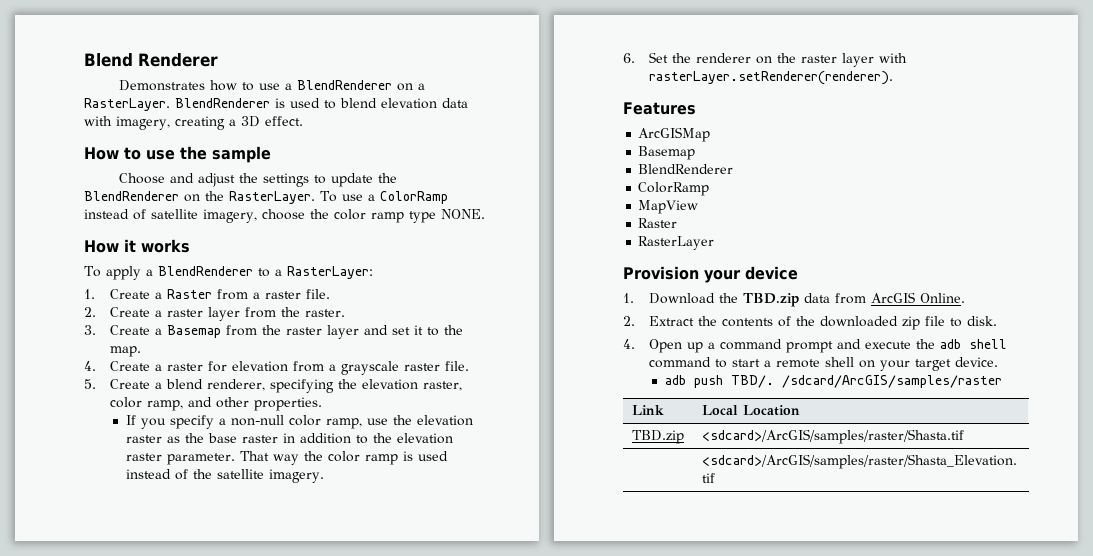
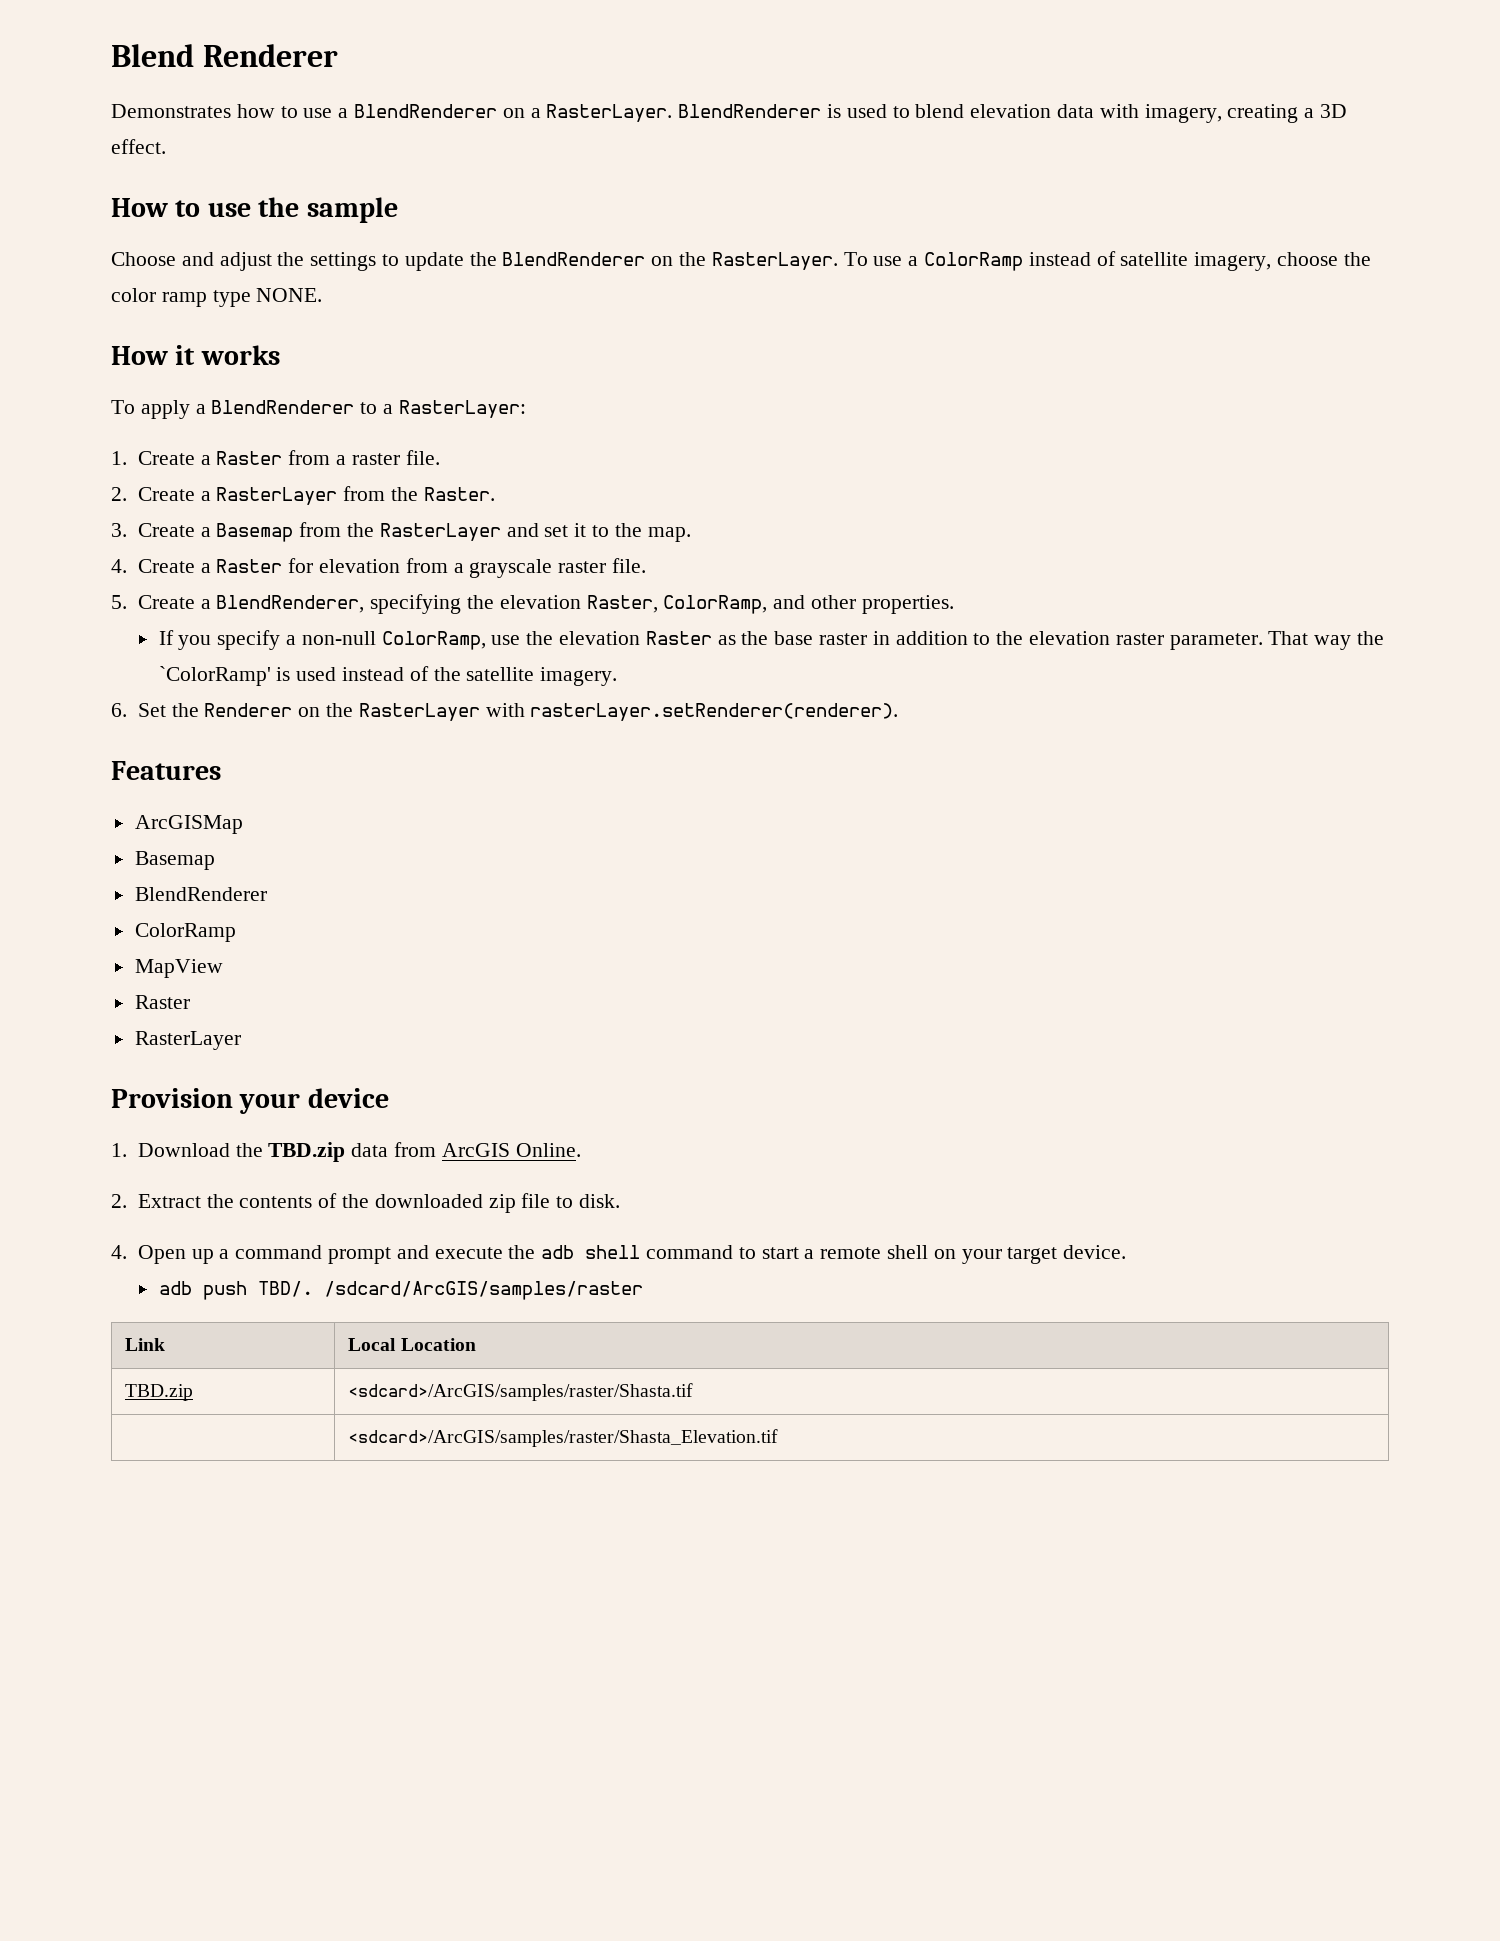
[167,307,346,321] raster layer from the raster. -> [216,486,495,505] RasterLayer from the Raster.
[286,325,360,339] raster layer -> [379,523,501,541] RasterLayer
[167,363,204,371] raster -> [216,559,283,573] Raster
[166,379,266,391] blend renderer, -> [216,595,365,613] BlendRenderer,
[423,381,463,391] [110,397,184,411] raster, color ramp, -> [586,595,768,614] Raster, ColorRamp,
[288,415,362,429] color ramp, -> [381,631,486,650] ColorRamp,
[125,435,162,443] raster -> [645,631,712,645] Raster
[327,451,398,465] color ramp -> [158,666,271,686] `ColorRamp'
[696,53,875,67] renderer on the raster layer -> [204,703,480,721] Renderer on the RasterLayer

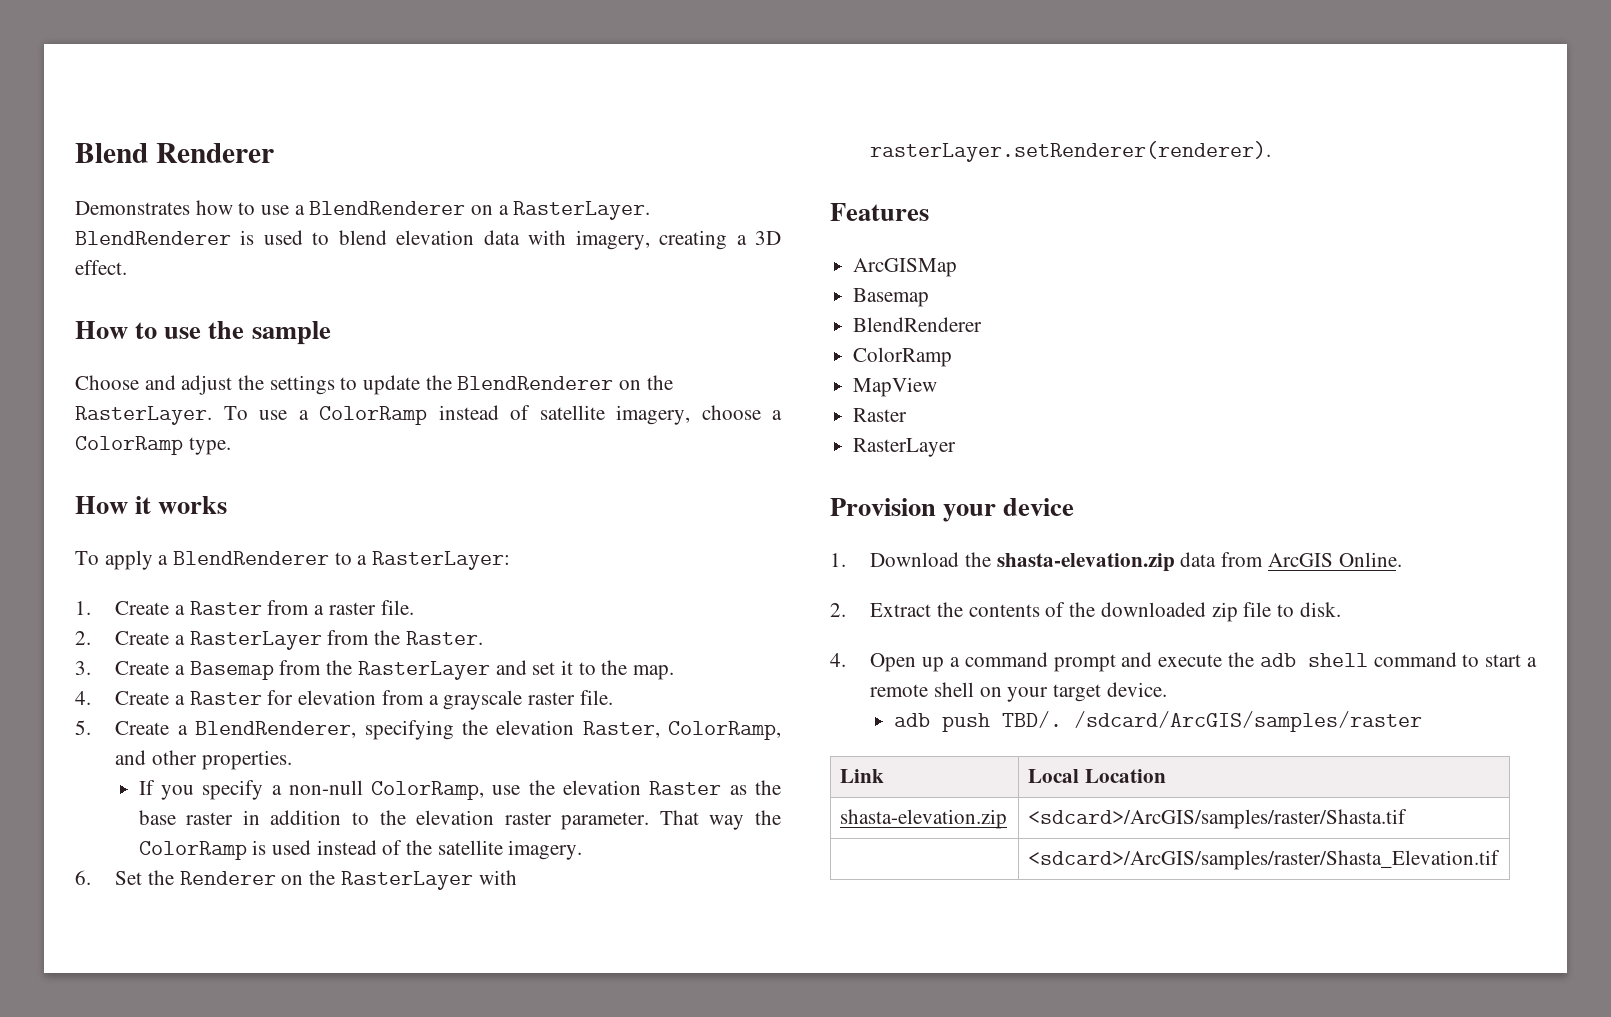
[1343,252,1371,266] [111,288,323,307] the color ramp type NONE. -> [772,410,782,420] [75,436,231,455] a ColorRamp type.
[158,666,271,686] `ColorRamp' -> [138,841,247,860] ColorRamp
[268,1142,346,1162] TBD.zip -> [996,553,1175,572] shasta-elevation.zip
[125,1384,194,1401] TBD.zip -> [840,809,1008,829] shasta-elevation.zip

